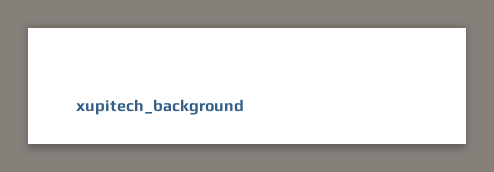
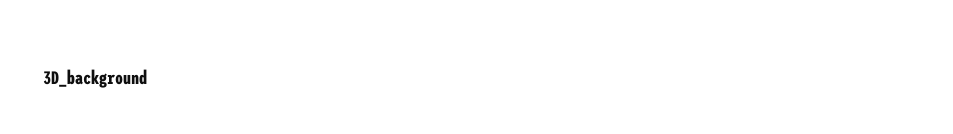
[76,99,244,115] xupitech_background -> [43,69,147,88] 3D_background

